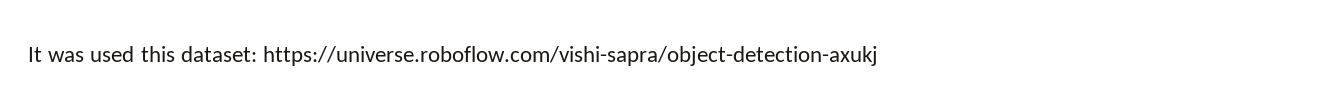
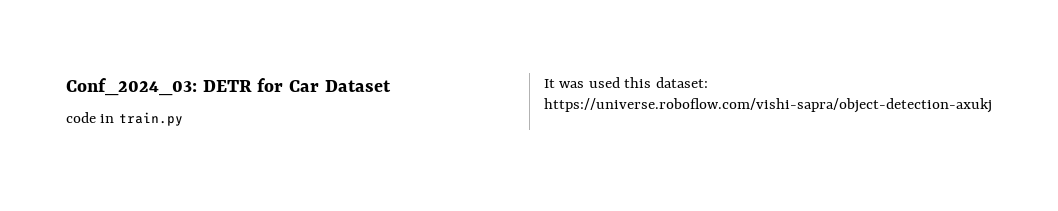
(28, 54) none -> [66,78,391,96] [66,112,183,126] Conf_2024_03: DETR for Car Dataset // code in train.py //

